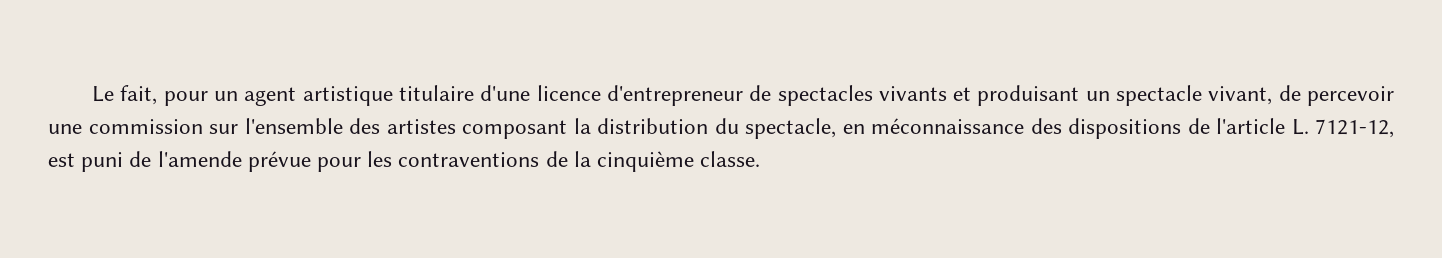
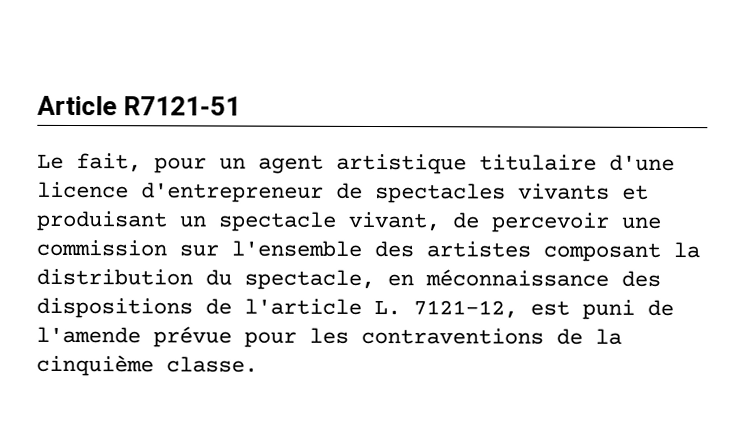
(92, 94) none -> [37,95,242,116] Article R7121-51 //

